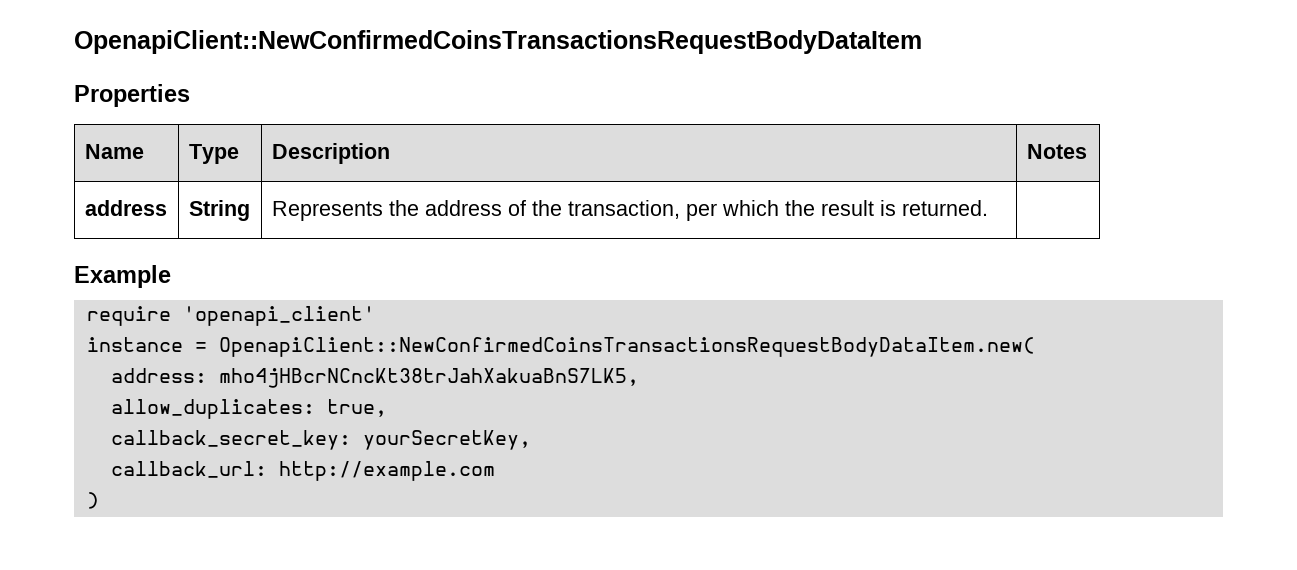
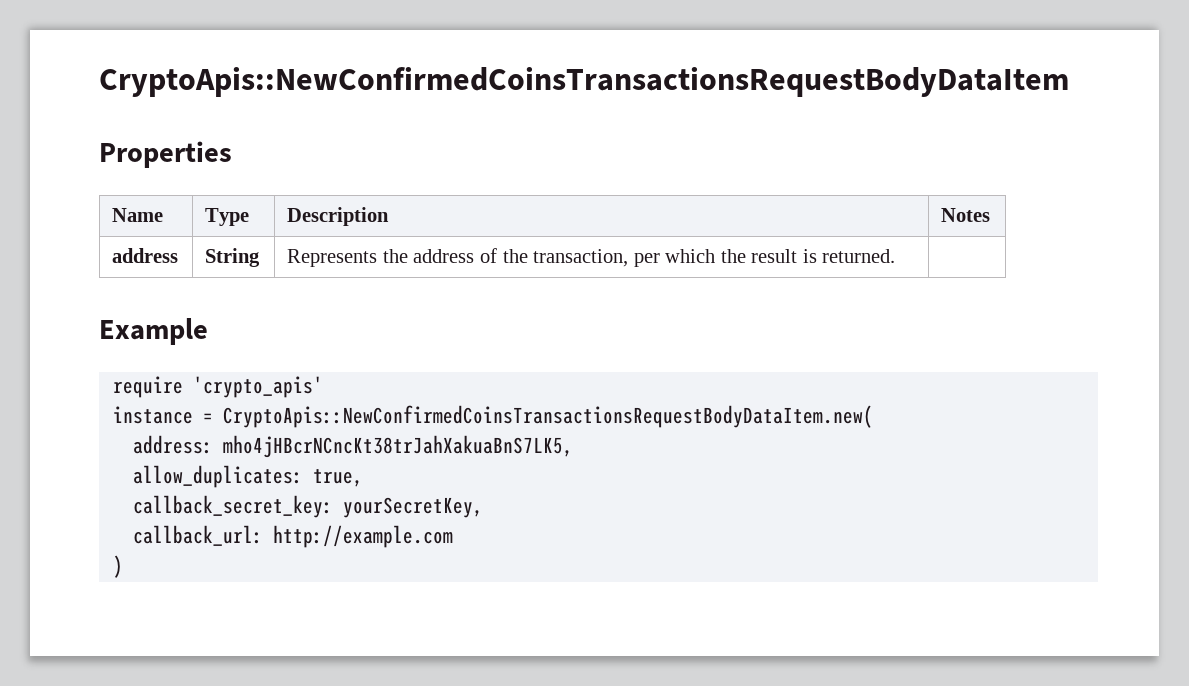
[74,30,922,54] OpenapiClient::NewConfirmedCoinsTransactionsRequestBodyDataItem -> [99,67,1069,97] CryptoApis::NewConfirmedCoinsTransactionsRequestBodyDataItem
[182,306,375,326] 'openapi_client' -> [192,376,323,398] 'crypto_apis'
[218,337,1035,357] OpenapiClient::NewConfirmedCoinsTransactionsRequestBodyDataItem.new( -> [222,405,873,428] CryptoApis::NewConfirmedCoinsTransactionsRequestBodyDataItem.new(

